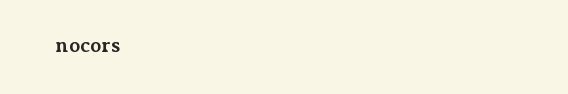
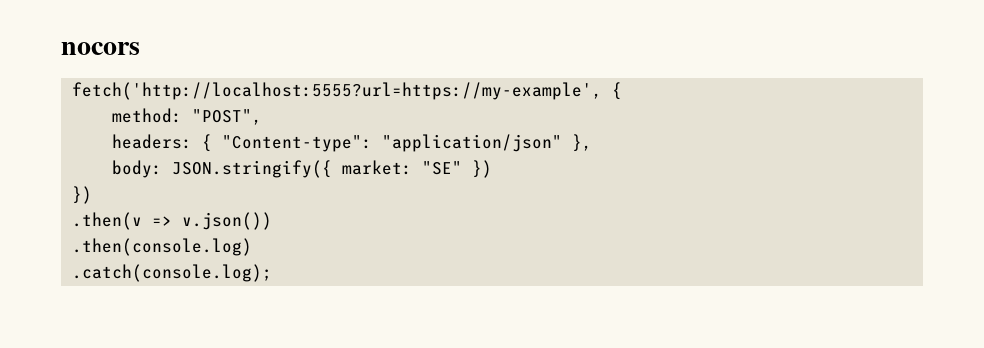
(120, 47) none -> [71,82,622,100] [111,108,262,125] [111,134,592,152] [111,160,492,178] [71,186,92,204] [71,212,272,230] [71,238,252,256] [71,264,272,282] // fetch('http://localhost:5555?url=https://my-example', { // method: "POST", // headers: { "Content-type": "application/json" }, // body: JSON.stringify({ market: "SE" }) // }) // .then(v => v.json()) // .then(console.log) // .catch(console.log);

